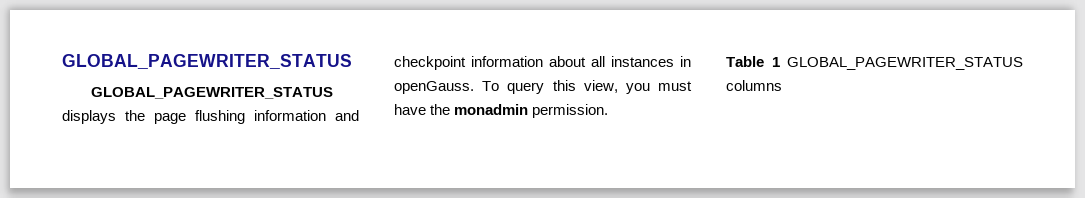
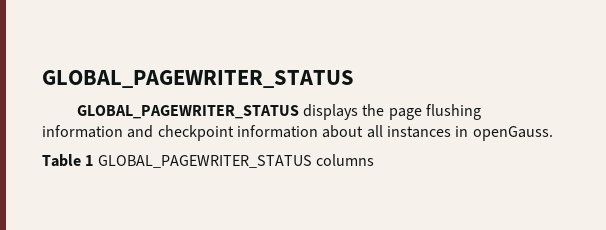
[482,80,692,94] [394,104,609,118] To query this view, you must have the monadmin permission. -> (553, 133) none

